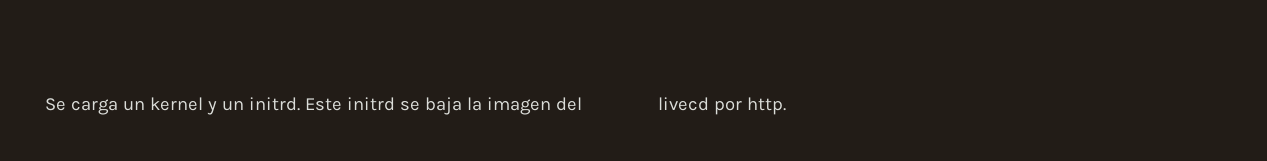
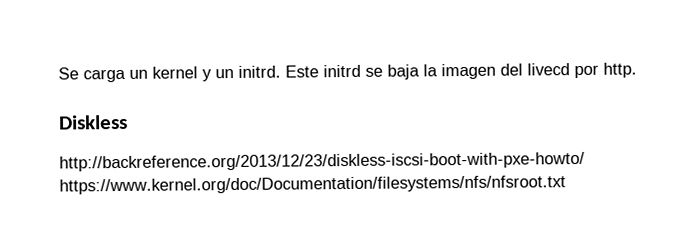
(786, 106) none -> [58,114,128,130] [59,151,585,172] [59,175,566,195] // Diskless // http://backreference.org/2013/12/23/diskless-iscsi-boot-with-pxe-howto/ https://www.kernel.org/doc/Documentation/filesystems/nfs/nfsroot.txt

